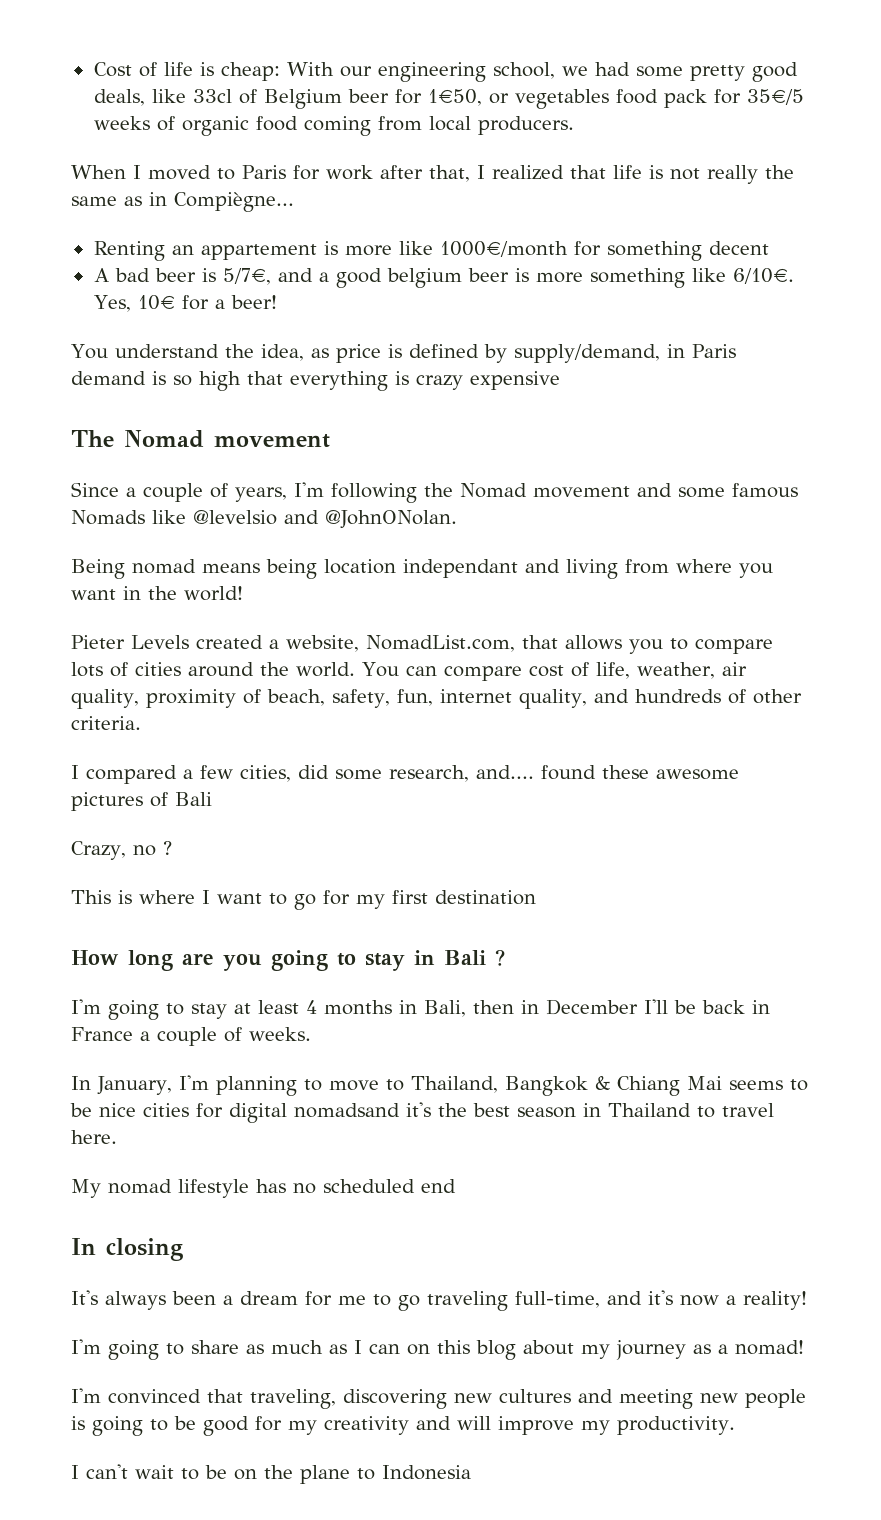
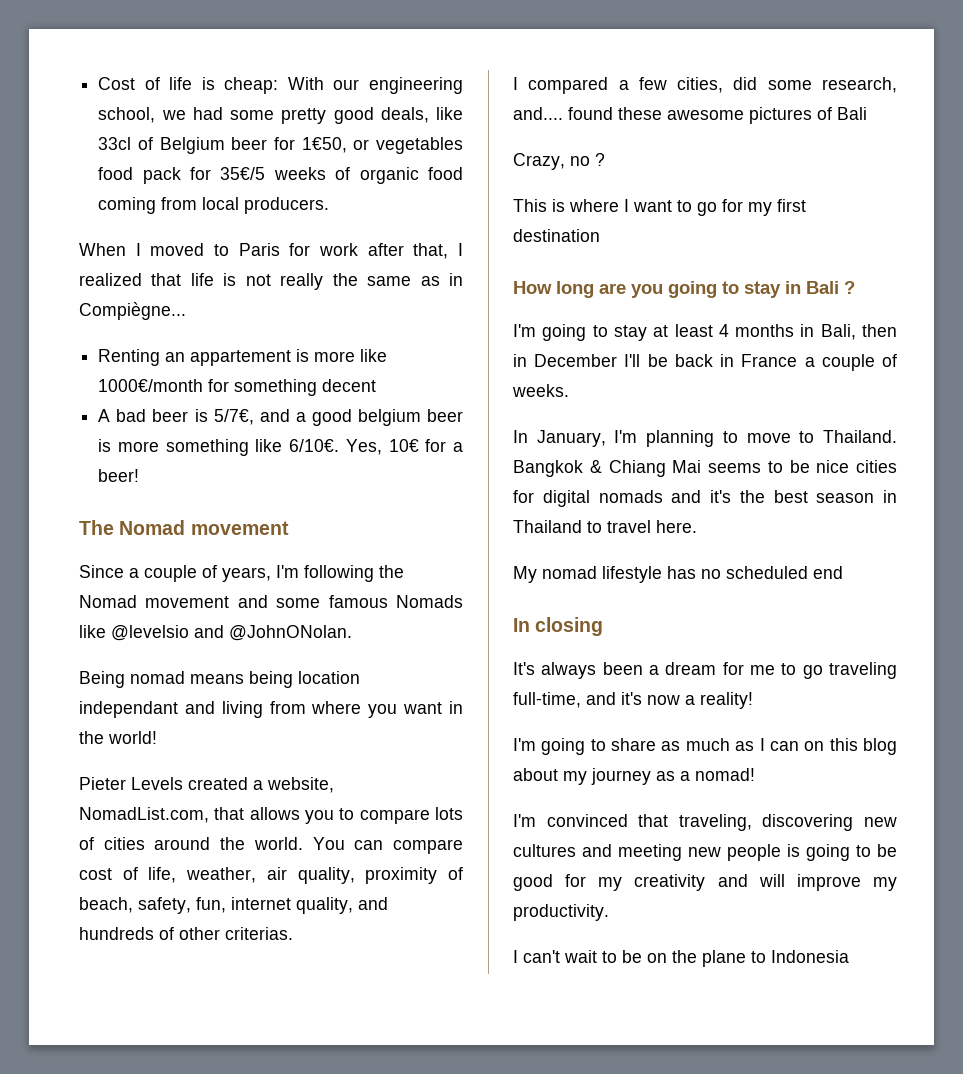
[71,344,736,363] [71,371,560,391] // You understand the idea, as price is defined by supply/demand, in Paris demand is so high that everything is crazy expensive -> (140, 475) none
[71,716,141,730] criteria. -> [225,927,293,940] criterias.
[410,1076,498,1093] Thailand, -> [823,430,897,443] Thailand.
[294,1103,400,1118] nomadsand -> [598,490,702,503] nomads and

